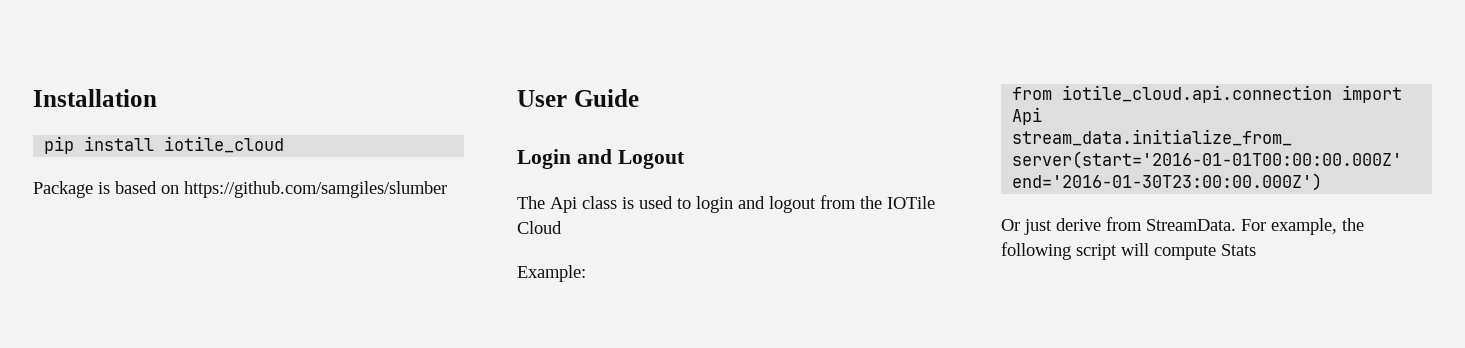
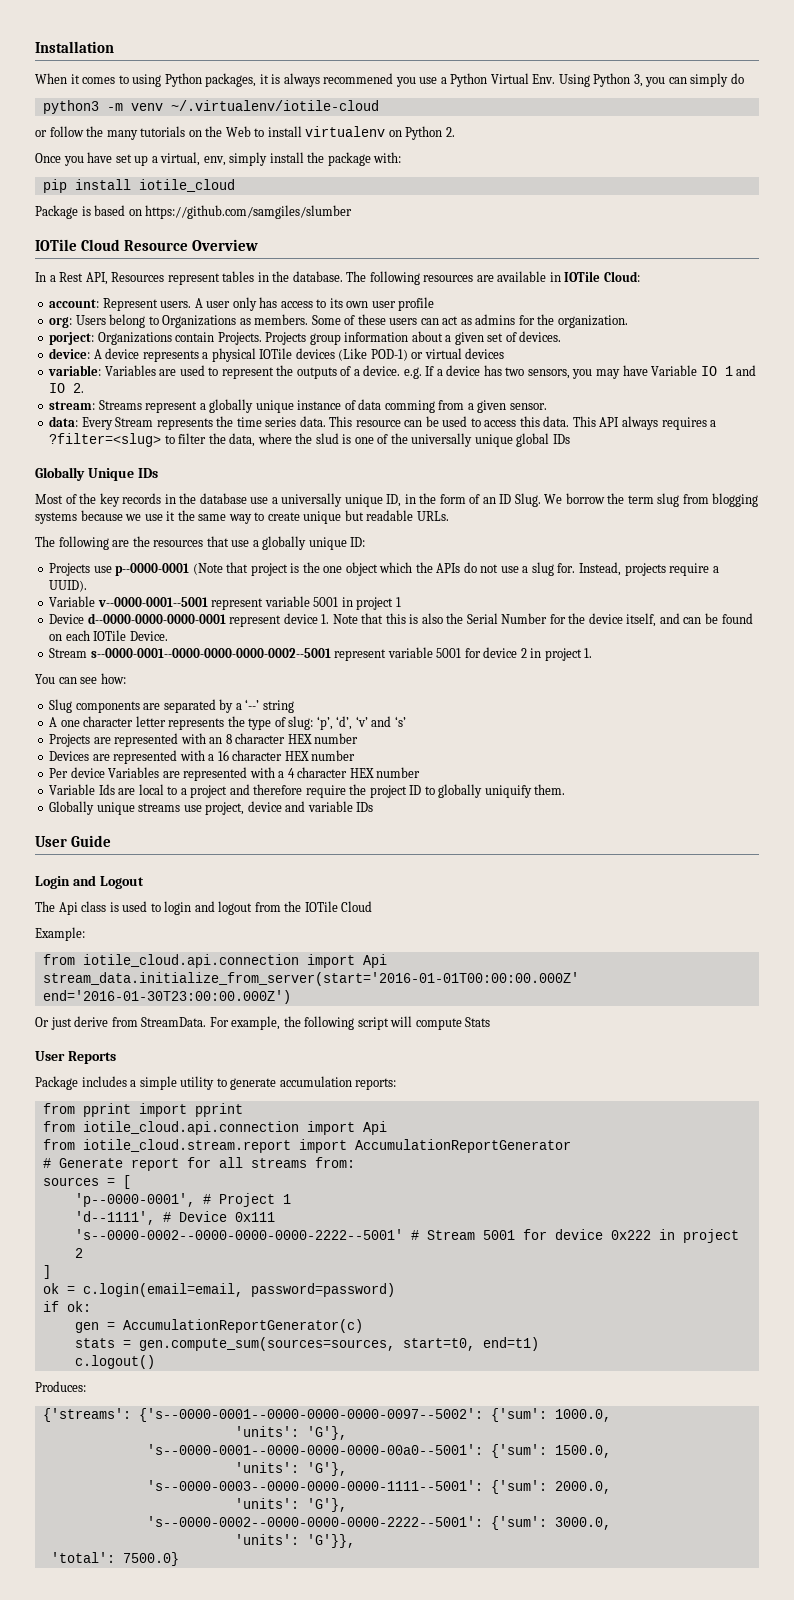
(157, 98) none -> [35,73,744,87] [42,100,379,114] [35,126,455,140] [35,152,402,166] // When it comes to using Python packages, it is always recommened you use a Python Virtual Env. Using Python 3, you can simply do // python3 -m venv ~/.virtualenv/iotile-cloud // or follow the many tutorials on the Web to install virtualenv on Python 2. // Once you have set up a virtual, env, simply install the package with:
(447, 189) none -> [35,239,259,251] [35,271,640,285] [49,297,435,311] [49,314,628,328] [49,331,562,345] [49,348,505,362] [48,365,757,379] [49,383,85,393] [49,399,547,413] [49,416,717,430] [49,433,570,447] [35,467,158,481] [35,493,759,507] [35,510,449,524] [35,536,366,550] [49,562,719,576] [49,580,88,592] [49,596,401,610] [49,613,753,627] [49,630,168,641] [49,647,593,661] [35,673,126,684] [49,699,294,713] [49,716,406,730] [49,733,359,747] [49,750,356,764] [49,767,421,781] [49,784,566,798] [49,801,374,815] // IOTile Cloud Resource Overview // In a Rest API, Resources represent tables in the database. The following resources are available in IOTile Cloud: // account: Represent users. A user only has access to its own user profile // org: Users belong to Organizations as members. Some of these users can act as admins for the organization. // porject: Organizations contain Projects. Projects group information about a given set of devices. // device: A device represents a physical IOTile devices (Like POD-1) or virtual devices // variable: Variables are used to represent the outputs of a device. e.g. If a device has two sensors, you may have Variable IO 1 and IO 2. // stream: Streams represent a globally unique instance of data comming from a given sensor. // data: Every Stream represents the time series data. This resource can be used to access this data. This API always requires a ?filter=<slug> to filter the data, where the slud is one of the universally unique global IDs // Globally Unique IDs // Most of the key records in the database use a universally unique ID, in the form of an ID Slug. We borrow the term slug from blogging systems because we use it the same way to create unique but readable URLs. // The following are the resources that use a globally unique ID: // Projects use p--0000-0001 (Note that project is the one object which the APIs do not use a slug for. Instead, projects require a UUID). // Variable v--0000-0001--5001 represent variable 5001 in project 1 // Device d--0000-0000-0000-0001 represent device 1. Note that this is also the Serial Number for the device itself, and can be found on each IOTile Device. // Stream s--0000-0001--0000-0000-0000-0002--5001 represent variable 5001 for device 2 in project 1. // You can see how: // Slug components are separated by a ‘--’ string // A one character letter represents the type of slug: ‘p’, ‘d’, ‘v’ and ‘s’ // Projects are represented with an 8 character HEX number // Devices are represented with a 16 character HEX number // Per device Variables are represented with a 4 character HEX number // Variable Ids are local to a project and therefore require the project ID to globally uniquify them. // Globally unique streams use project, device and variable IDs
(1256, 250) none -> [35,1051,116,1064] [35,1076,397,1090] [42,1103,243,1117] [42,1121,387,1135] [42,1139,571,1153] [42,1157,355,1171] [42,1175,131,1189] [74,1193,291,1207] [74,1211,275,1225] [74,1229,739,1243] [74,1248,83,1258] [42,1265,51,1279] [42,1283,395,1297] [42,1301,91,1312] [74,1319,363,1333] [74,1337,539,1351] [74,1355,155,1369] [35,1381,86,1392] [42,1408,611,1422] [234,1426,347,1440] [146,1444,611,1458] [234,1462,347,1476] [146,1480,611,1494] [234,1498,347,1512] [146,1516,611,1530] [234,1534,355,1548] [50,1552,179,1566] // User Reports // Package includes a simple utility to generate accumulation reports: // from pprint import pprint // from iotile_cloud.api.connection import Api // from iotile_cloud.stream.report import AccumulationReportGenerator // # Generate report for all streams from: // sources = [ // 'p--0000-0001', # Project 1 // 'd--1111', # Device 0x111 // 's--0000-0002--0000-0000-0000-2222--5001' # Stream 5001 for device 0x222 in project 2 // ] // ok = c.login(email=email, password=password) // if ok: // gen = AccumulationReportGenerator(c) // stats = gen.compute_sum(sources=sources, start=t0, end=t1) // c.logout() // Produces: // {'streams': {'s--0000-0001--0000-0000-0000-0097--5002': {'sum': 1000.0, // 'units': 'G'}, // 's--0000-0001--0000-0000-0000-00a0--5001': {'sum': 1500.0, // 'units': 'G'}, // 's--0000-0003--0000-0000-0000-1111--5001': {'sum': 2000.0, // 'units': 'G'}, // 's--0000-0002--0000-0000-0000-2222--5001': {'sum': 3000.0, // 'units': 'G'}}, // 'total': 7500.0}

